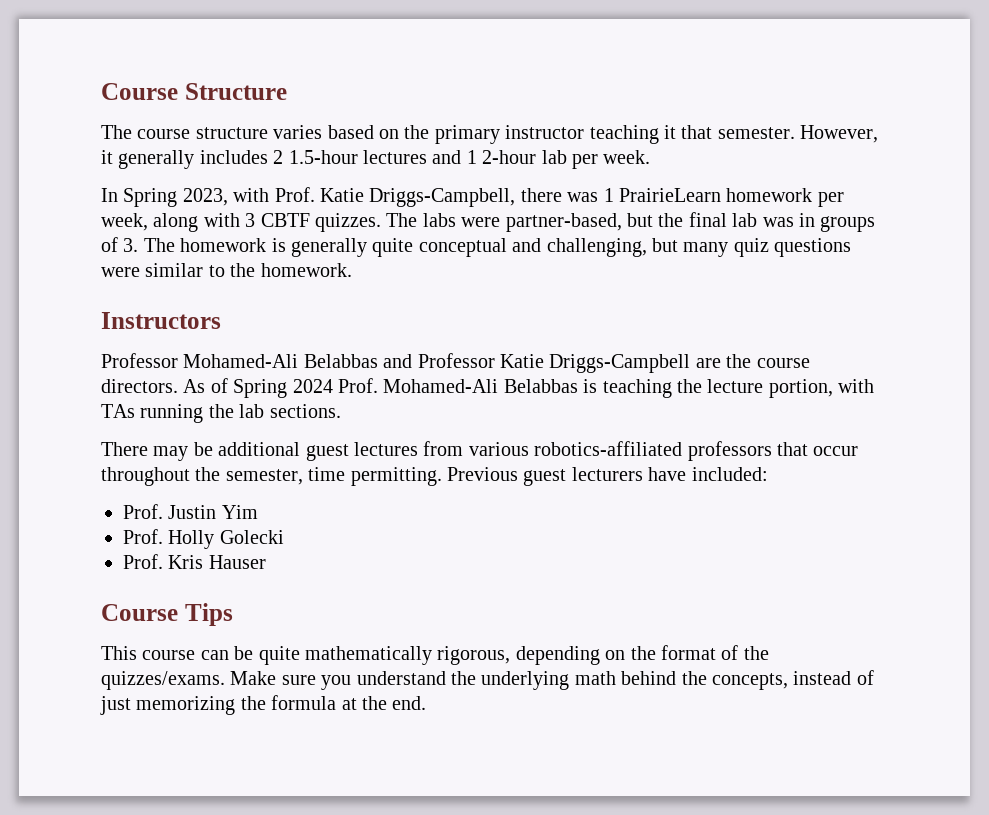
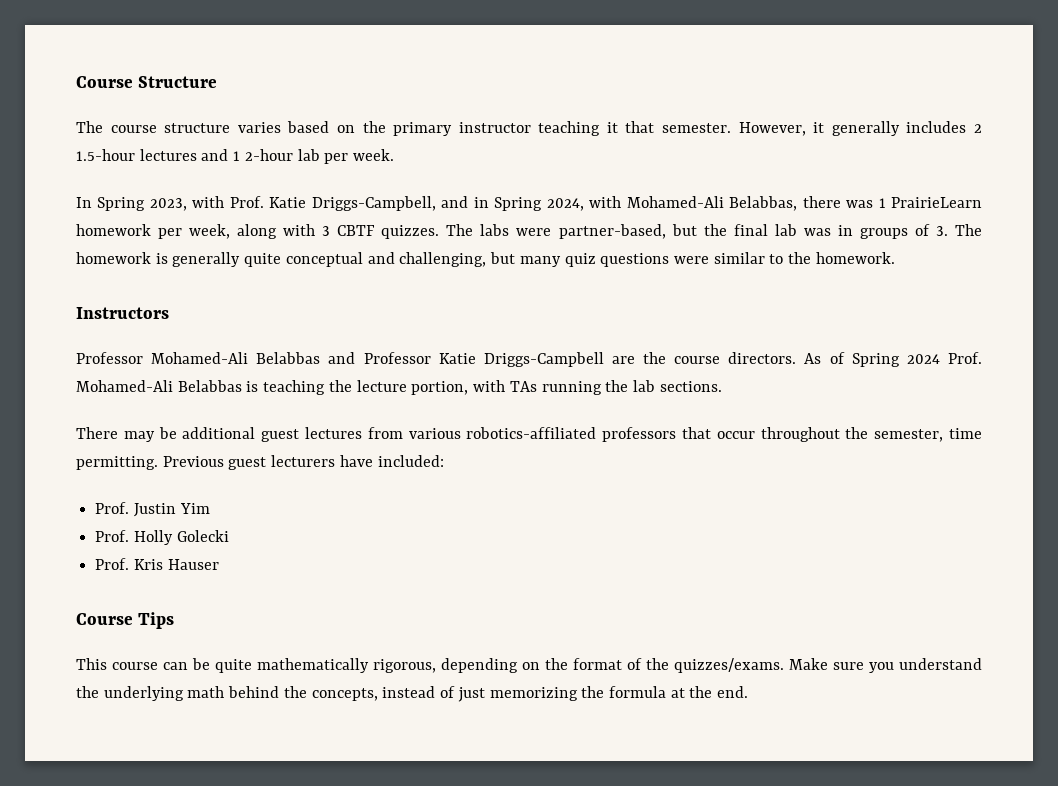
(516, 197) none -> [441,196,798,211] and in Spring 2024, with Mohamed-Ali Belabbas,

